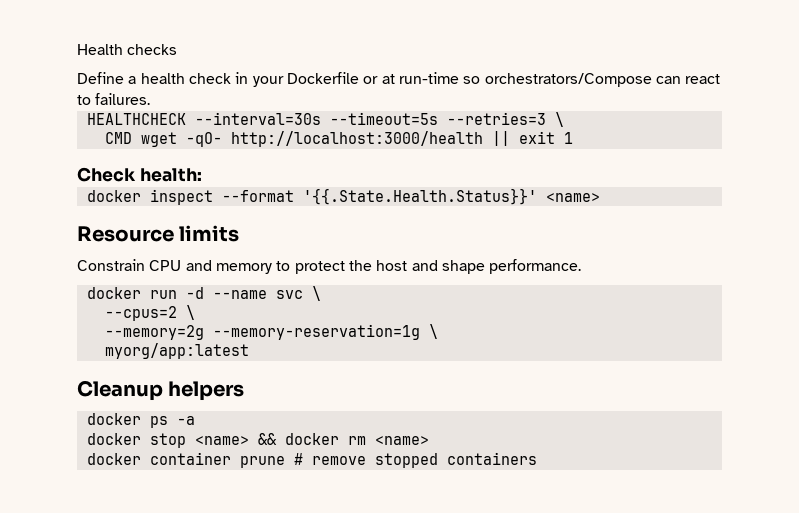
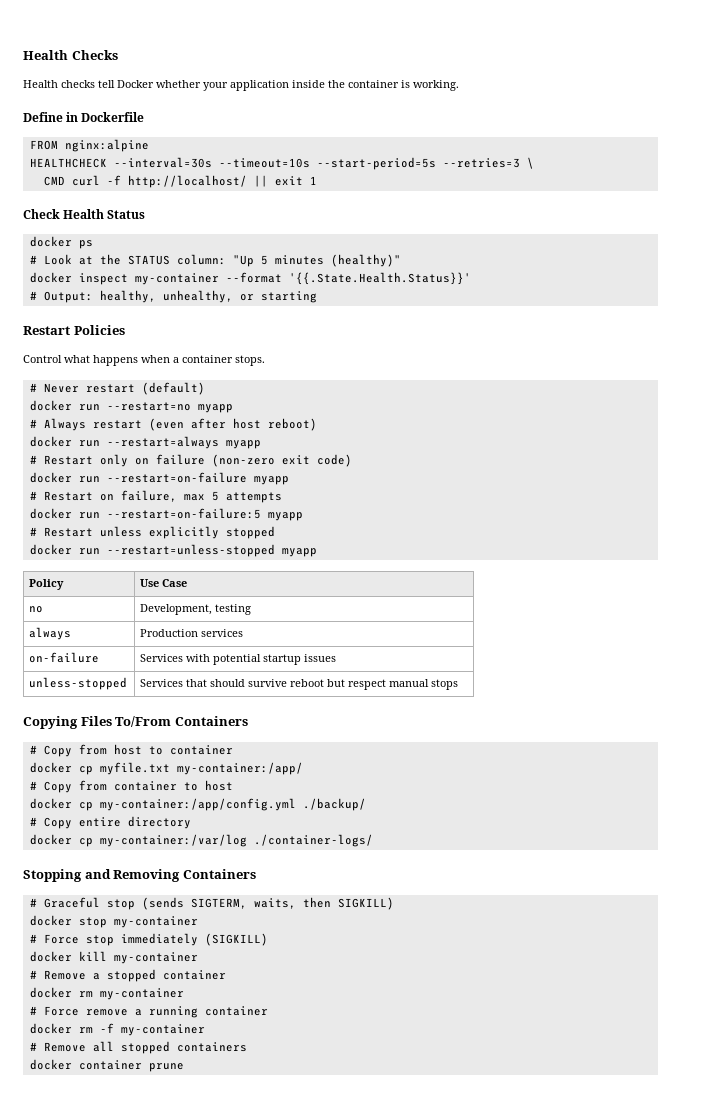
[77,44,123,55] Health -> [23,50,118,60] [23,80,58,88] Health Checks // Health
[77,72,721,87] [77,93,151,105] // Define a health check in your Dockerfile or at run-time so orchestrators/Compose can react to failures. -> [98,80,459,91] [23,112,145,122] [29,139,149,152] tell Docker whether your application inside the container is working. // Define in Dockerfile // FROM nginx:alpine
[329,112,438,125] --timeout=5s -> [218,157,436,170] --timeout=10s --start-period=5s
[140,131,483,147] wget -qO- http://localhost:3000/health -> [71,175,247,188] curl -f http://localhost/
[139,168,202,182] health: -> [63,209,146,219] [29,236,93,249] [29,254,401,267] Health Status // docker ps // # Look at the STATUS column: "Up 5 minutes (healthy)"
(213, 197) none -> [134,273,219,285] my-container
[545,193,600,202] [77,225,240,242] [77,259,582,274] [86,286,321,301] [104,305,195,321] [104,324,438,340] [104,343,249,359] [77,380,245,401] [86,413,195,428] [86,433,429,448] <name> // Resource limits // Constrain CPU and memory to protect the host and shape performance. // docker run -d --name svc \ // --cpus=2 \ // --memory=2g --memory-reservation=1g \ // myorg/app:latest // Cleanup helpers // docker ps -a // docker stop <name> && docker rm <name> -> [29,290,317,303] [23,325,125,335] [23,355,265,366] [29,382,205,395] [29,400,233,413] [29,418,317,431] [29,436,261,449] [29,454,352,467] [29,472,289,485] [29,490,282,503] [29,508,303,521] [29,526,275,539] [29,544,317,557] [29,579,65,590] [140,579,188,587] [29,606,44,613] [140,604,252,615] [29,627,72,640] [140,629,244,637] [29,652,100,663] [140,654,337,665] [29,677,128,690] [140,679,459,690] [23,716,248,729] [29,744,233,757] [29,762,303,775] [29,780,233,793] [29,798,366,811] [29,816,191,829] [29,834,373,847] [23,869,256,882] [29,897,394,910] [29,915,198,928] [29,933,268,946] [29,951,198,964] [29,969,226,982] [29,987,184,1000] [29,1006,268,1018] [29,1023,205,1036] [29,1041,247,1054] // # Output: healthy, unhealthy, or starting // Restart Policies // Control what happens when a container stops. // # Never restart (default) // docker run --restart=no myapp // # Always restart (even after host reboot) // docker run --restart=always myapp // # Restart only on failure (non-zero exit code) // docker run --restart=on-failure myapp // # Restart on failure, max 5 attempts // docker run --restart=on-failure:5 myapp // # Restart unless explicitly stopped // docker run --restart=unless-stopped myapp // Policy | Use Case // no | Development, testing // always | Production services // on-failure | Services with potential startup issues // unless-stopped | Services that should survive reboot but respect manual stops // Copying Files To/From Containers // # Copy from host to container // docker cp myfile.txt my-container:/app/ // # Copy from container to host // docker cp my-container:/app/config.yml ./backup/ // # Copy entire directory // docker cp my-container:/var/log ./container-logs/ // Stopping and Removing Containers // # Graceful stop (sends SIGTERM, waits, then SIGKILL) // docker stop my-container // # Force stop immediately (SIGKILL) // docker kill my-container // # Remove a stopped container // docker rm my-container // # Force remove a running container // docker rm -f my-container // # Remove all stopped containers
[293,452,537,468] # remove stopped containers -> (184, 1067) none

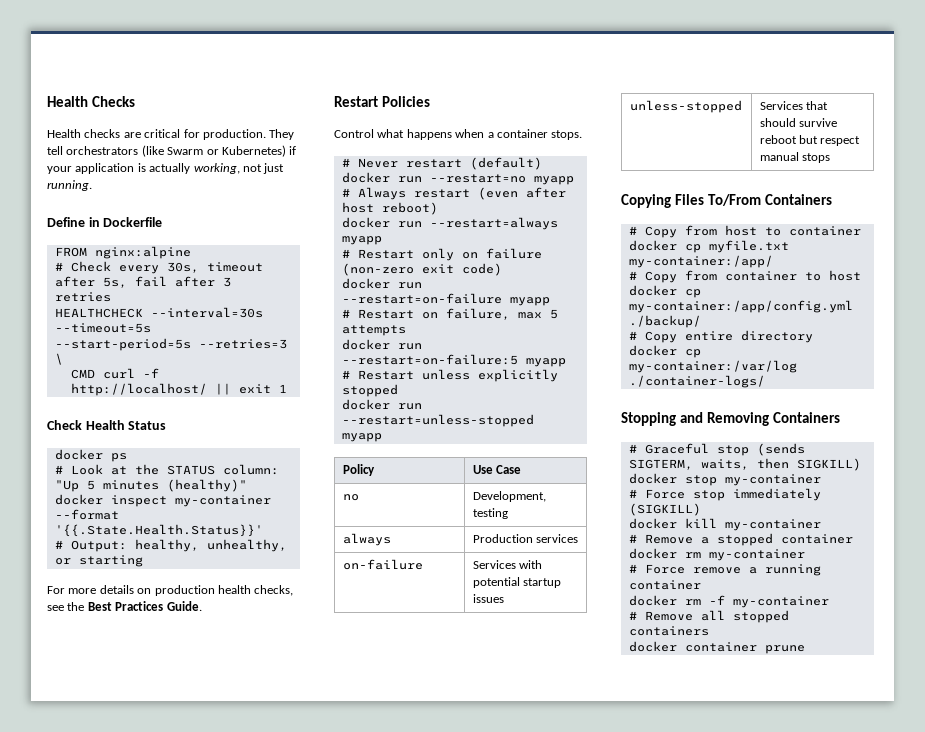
[98,80,459,91] tell Docker whether your application inside the container is working. -> [123,129,295,140] [47,145,297,157] [47,163,285,174] [47,180,92,191] are critical for production. They tell orchestrators (like Swarm or Kubernetes) if your application is actually working, not just running.
(149, 145) none -> [54,261,263,274] [54,276,231,288] [54,292,111,302] // # Check every 30s, timeout after 5s, fail after 3 retries
[218,158,310,168] --timeout=10s -> [54,323,151,333] --timeout=5s
(317, 297) none -> [47,585,294,596] [47,601,202,611] // For more details on production health checks, see the Best Practices Guide.

